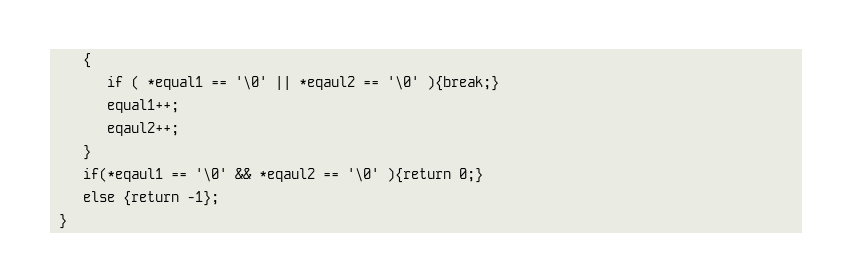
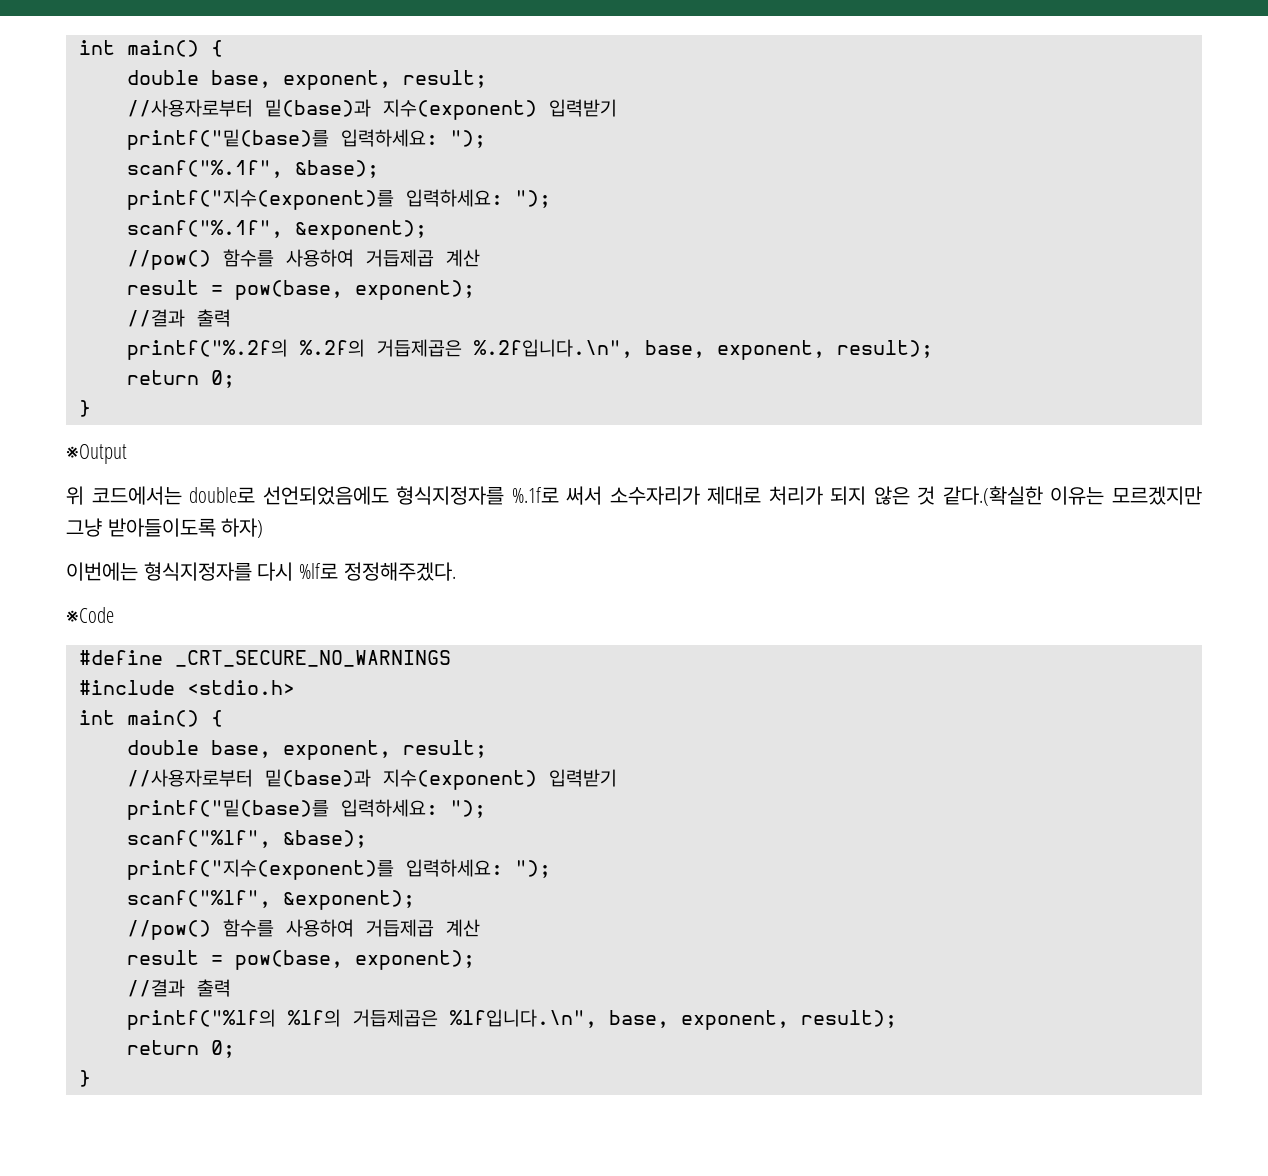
[82,53,91,68] [106,75,499,91] [106,99,179,113] [106,122,179,136] [82,145,91,160] [82,167,483,183] [82,191,219,206] { // if ( *equal1 == '\0' || *eqaul2 == '\0' ){break;} // equal1++; // eqaul2++; // } // if(*eqaul1 == '\0' && *eqaul2 == '\0' ){return 0;} // else {return -1}; -> [78,40,223,57] [126,70,487,90] [126,99,617,120] [126,129,486,150] [126,160,379,178] [126,189,551,210] [126,220,427,240] [126,249,480,270] [126,280,475,300] [126,309,231,327] [126,339,933,360] [126,370,235,388] [78,400,91,417] [66,444,127,464] [66,486,1202,506] [66,518,264,538] [66,562,456,581] [66,607,114,623] [78,650,451,667] [78,680,295,695] [78,710,223,727] [126,740,487,760] [126,769,617,790] [126,799,486,820] [126,830,367,848] [126,859,551,880] [126,890,415,910] [126,919,480,940] [126,950,475,970] [126,979,231,997] [126,1009,897,1030] [126,1040,235,1058] int main() { // double base, exponent, result; // //사용자로부터 밑(base)과 지수(exponent) 입력받기 // printf("밑(base)를 입력하세요: "); // scanf("%.1f", &base); // printf("지수(exponent)를 입력하세요: "); // scanf("%.1f", &exponent); // //pow() 함수를 사용하여 거듭제곱 계산 // result = pow(base, exponent); // //결과 출력 // printf("%.2f의 %.2f의 거듭제곱은 %.2f입니다.\n", base, exponent, result); // return 0; // } // ※Output // 위 코드에서는 double로 선언되었음에도 형식지정자를 %.1f로 써서 소수자리가 제대로 처리가 되지 않은 것 같다.(확실한 이유는 모르겠지만 그냥 받아들이도록 하자) // 이번에는 형식지정자를 다시 %lf로 정정해주겠다. // ※Code // #define _CRT_SECURE_NO_WARNINGS // #include <stdio.h> // int main() { // double base, exponent, result; // //사용자로부터 밑(base)과 지수(exponent) 입력받기 // printf("밑(base)를 입력하세요: "); // scanf("%lf", &base); // printf("지수(exponent)를 입력하세요: "); // scanf("%lf", &exponent); // //pow() 함수를 사용하여 거듭제곱 계산 // result = pow(base, exponent); // //결과 출력 // printf("%lf의 %lf의 거듭제곱은 %lf입니다.\n", base, exponent, result); // return 0;

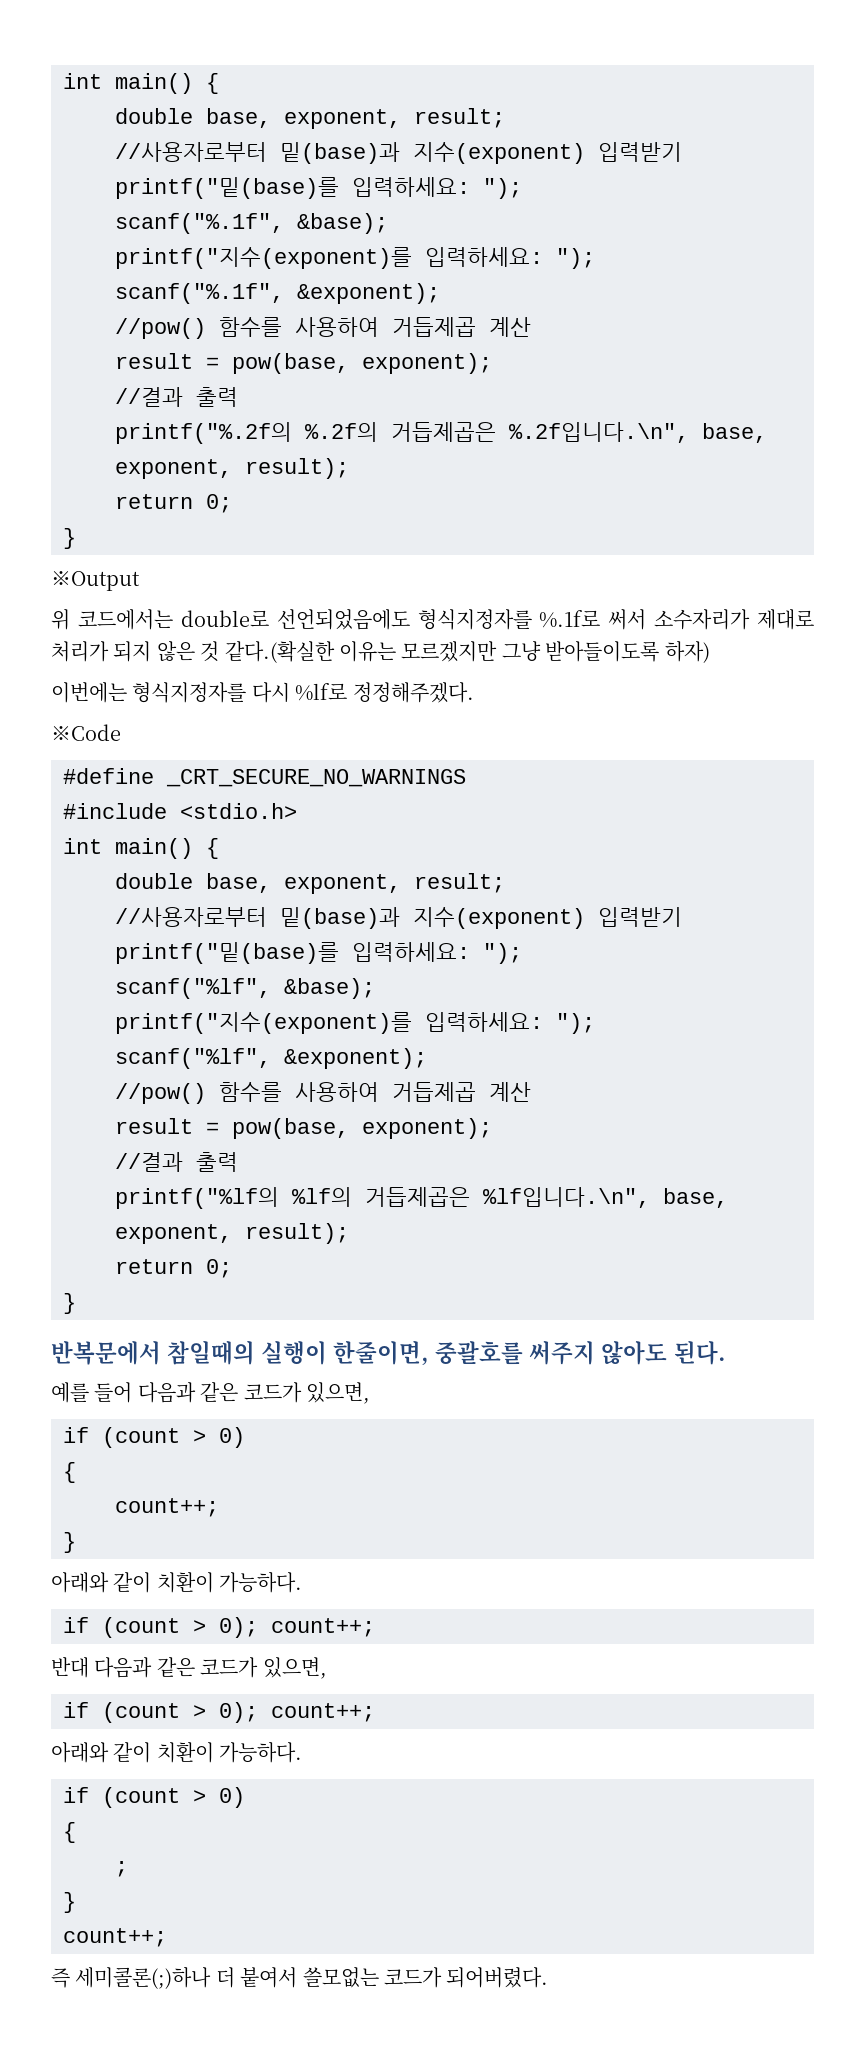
(91, 1078) none -> [51,1341,726,1365] [51,1382,370,1404] [63,1427,245,1448] [63,1462,76,1483] [115,1498,219,1517] [63,1532,76,1553] [51,1572,303,1593] [63,1617,375,1638] [51,1657,327,1679] [63,1702,375,1723] [51,1742,303,1763] [63,1787,245,1808] [63,1822,76,1843] [115,1861,128,1877] [63,1892,76,1913] [63,1928,167,1947] [51,1967,549,1989] // 반복문에서 참일때의 실행이 한줄이면, 중괄호를 써주지 않아도 된다. // 예를 들어 다음과 같은 코드가 있으면, // if (count > 0) // { // count++; // } // 아래와 같이 치환이 가능하다. // if (count > 0); count++; // 반대 다음과 같은 코드가 있으면, // if (count > 0); count++; // 아래와 같이 치환이 가능하다. // if (count > 0) // { // ; // } // count++; // 즉 세미콜론(;)하나 더 붙여서 쓸모없는 코드가 되어버렸다.

